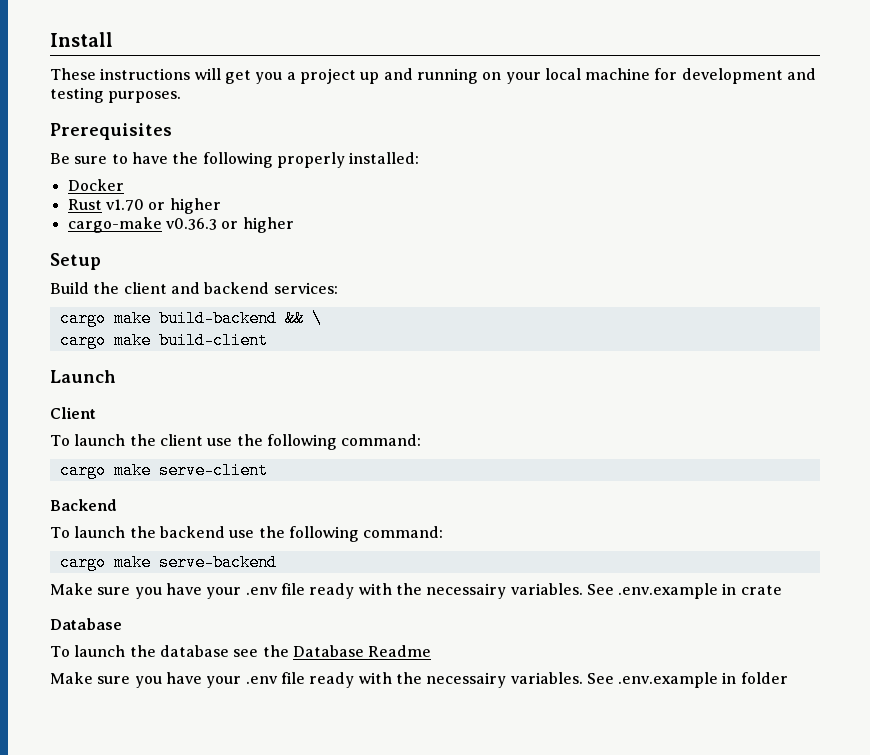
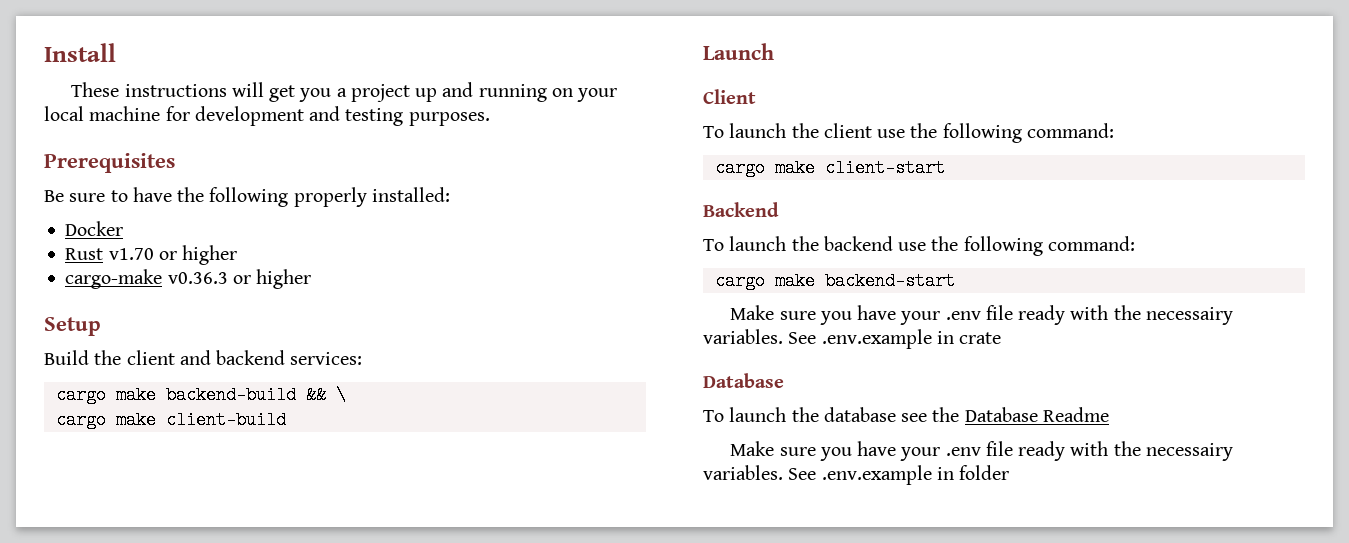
[158,310,277,327] build-backend -> [165,386,296,404] backend-build
[158,332,268,349] build-client -> [165,411,286,429] client-build
[158,462,268,479] serve-client -> [824,159,945,177] client-start
[158,554,277,571] serve-backend -> [824,272,955,290] backend-start

